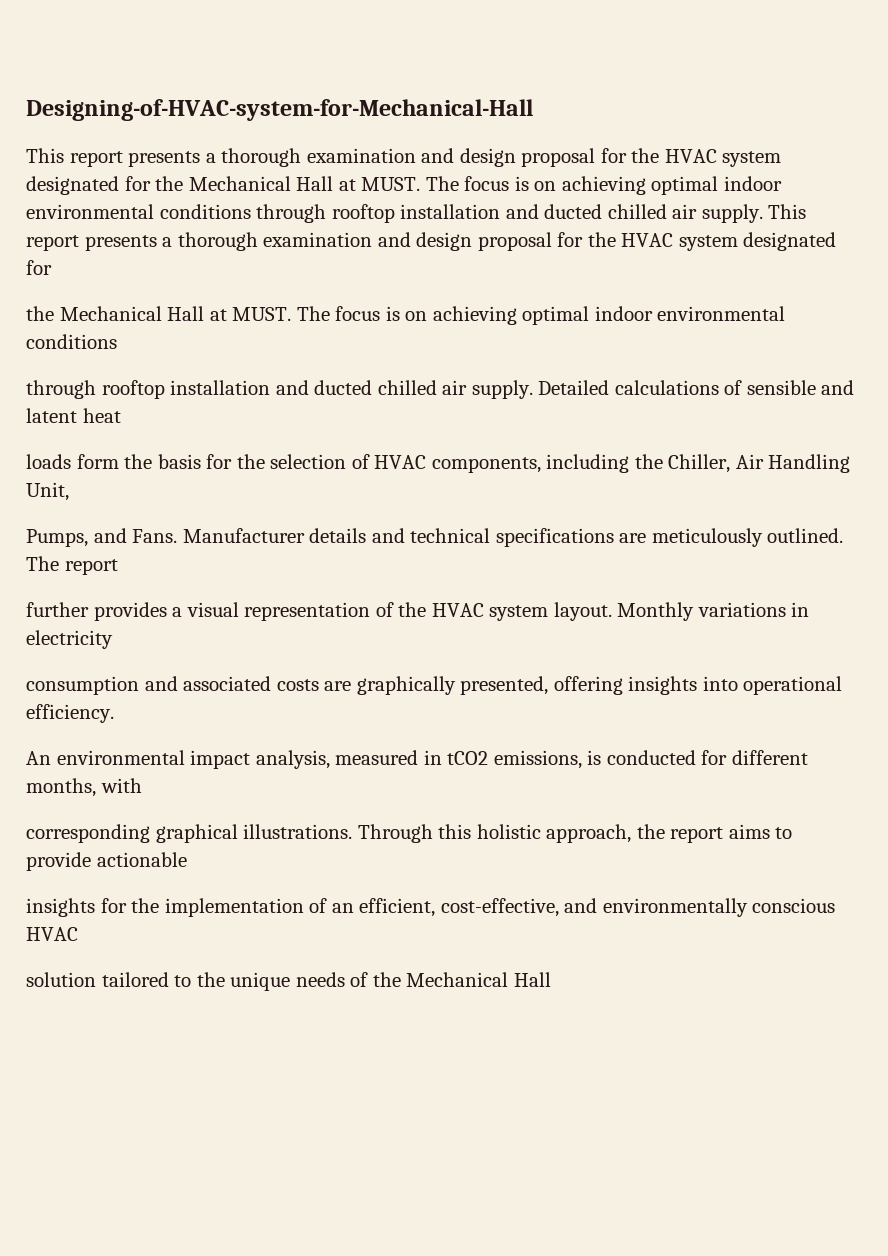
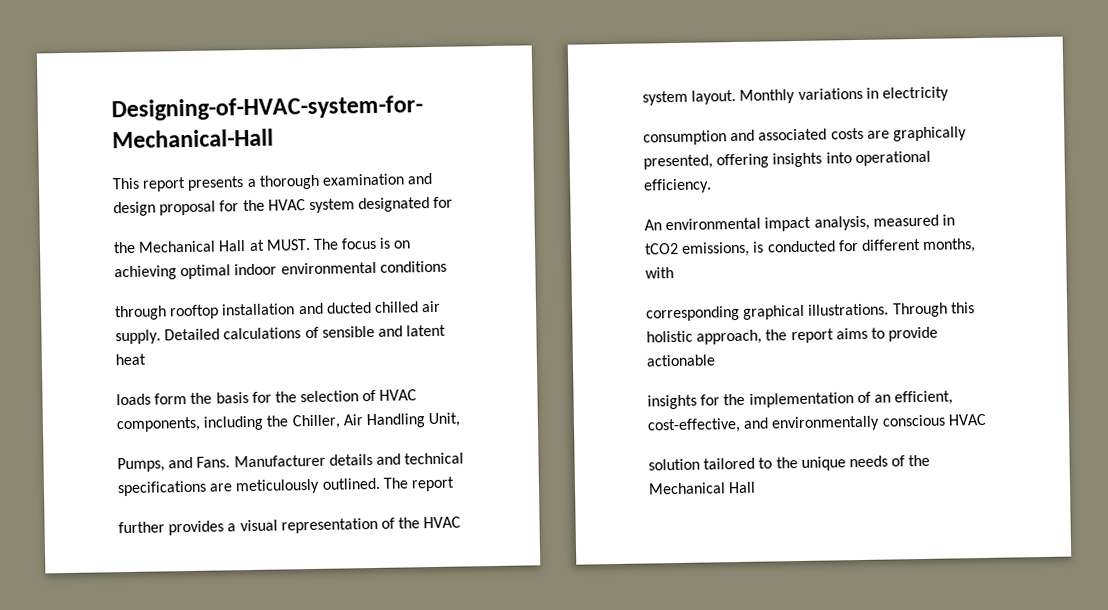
[155,176,782,195] [26,204,807,223] [26,232,837,251] [26,260,52,275] the Mechanical Hall at MUST. The focus is on achieving optimal indoor environmental conditions through rooftop installation and ducted chilled air supply. This report presents a thorough examination and design proposal for the HVAC system designated for -> (454, 202) none

